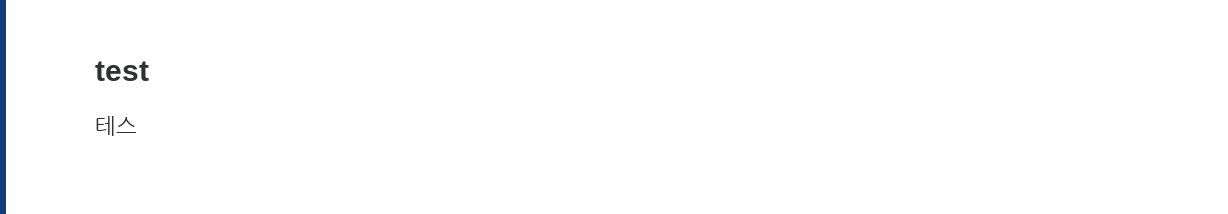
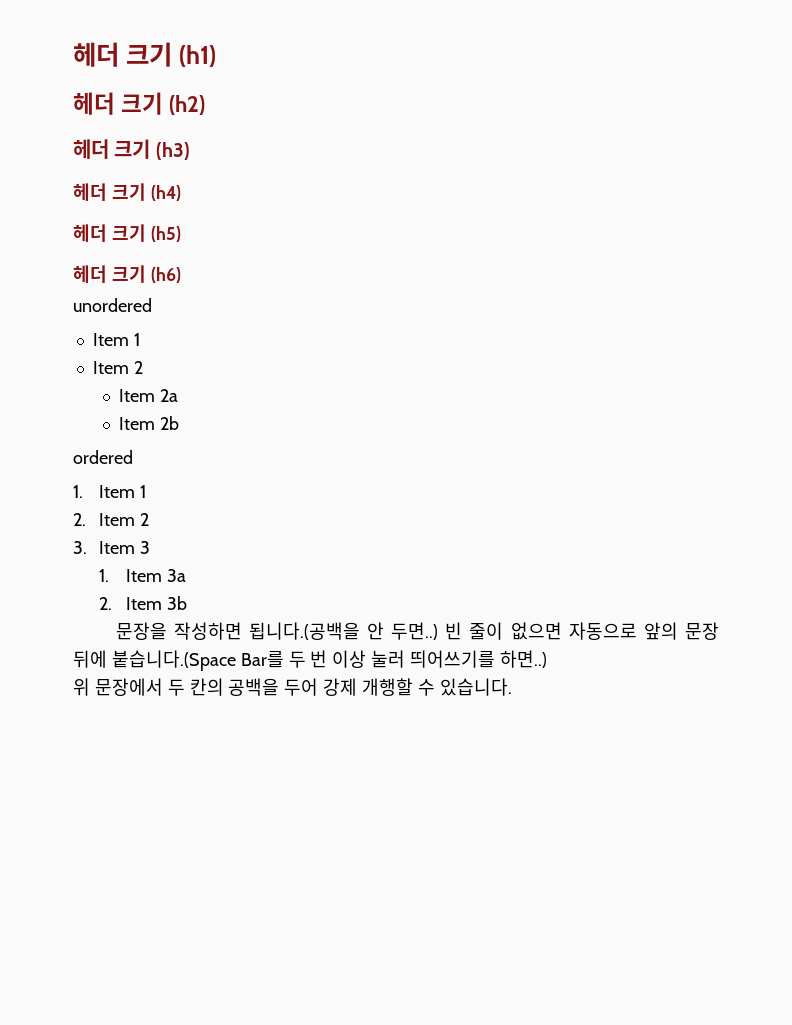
[95,61,149,81] [95,116,137,136] test // 테스 -> [73,42,216,67] [73,92,206,115] [73,139,190,160] [73,183,181,201] [73,224,181,242] [73,265,181,283] [73,298,152,312] [92,333,140,346] [92,361,143,374] [119,389,179,402] [119,416,180,430] [73,450,133,464] [73,485,147,498] [73,513,150,526] [73,541,151,554] [99,569,186,582] [99,596,187,610] [115,622,719,640] [73,650,547,671] [73,678,512,696] 헤더 크기 (h1) // 헤더 크기 (h2) // 헤더 크기 (h3) // 헤더 크기 (h4) // 헤더 크기 (h5) // 헤더 크기 (h6) // unordered // Item 1 // Item 2 // Item 2a // Item 2b // ordered // 1. Item 1 // 2. Item 2 // 3. Item 3 // 1. Item 3a // 2. Item 3b // 문장을 작성하면 됩니다.(공백을 안 두면..) 빈 줄이 없으면 자동으로 앞의 문장 뒤에 붙습니다.(Space Bar를 두 번 이상 눌러 띄어쓰기를 하면..) // 위 문장에서 두 칸의 공백을 두어 강제 개행할 수 있습니다.

